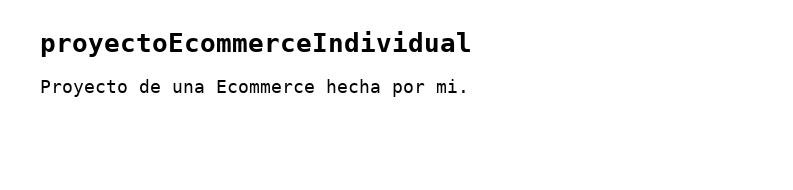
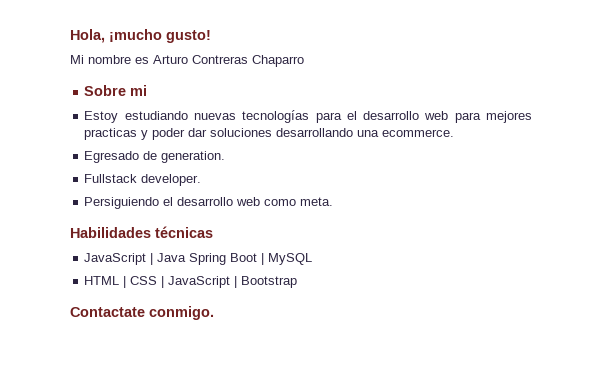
[40,31,472,57] [40,79,469,97] proyectoEcommerceIndividual // Proyecto de una Ecommerce hecha por mi. -> [70,29,211,43] [70,55,304,67] [84,85,148,96] [84,110,532,123] [84,128,455,140] [84,151,226,163] [84,174,202,186] [84,197,334,209] [70,226,213,238] [84,253,313,265] [84,276,298,288] [70,306,214,320] Hola, ¡mucho gusto! // Mi nombre es Arturo Contreras Chaparro // Sobre mi // Estoy estudiando nuevas tecnologías para el desarrollo web para mejores practicas y poder dar soluciones desarrollando una ecommerce. // Egresado de generation. // Fullstack developer. // Persiguiendo el desarrollo web como meta. // Habilidades técnicas // JavaScript | Java Spring Boot | MySQL // HTML | CSS | JavaScript | Bootstrap // Contactate conmigo.

